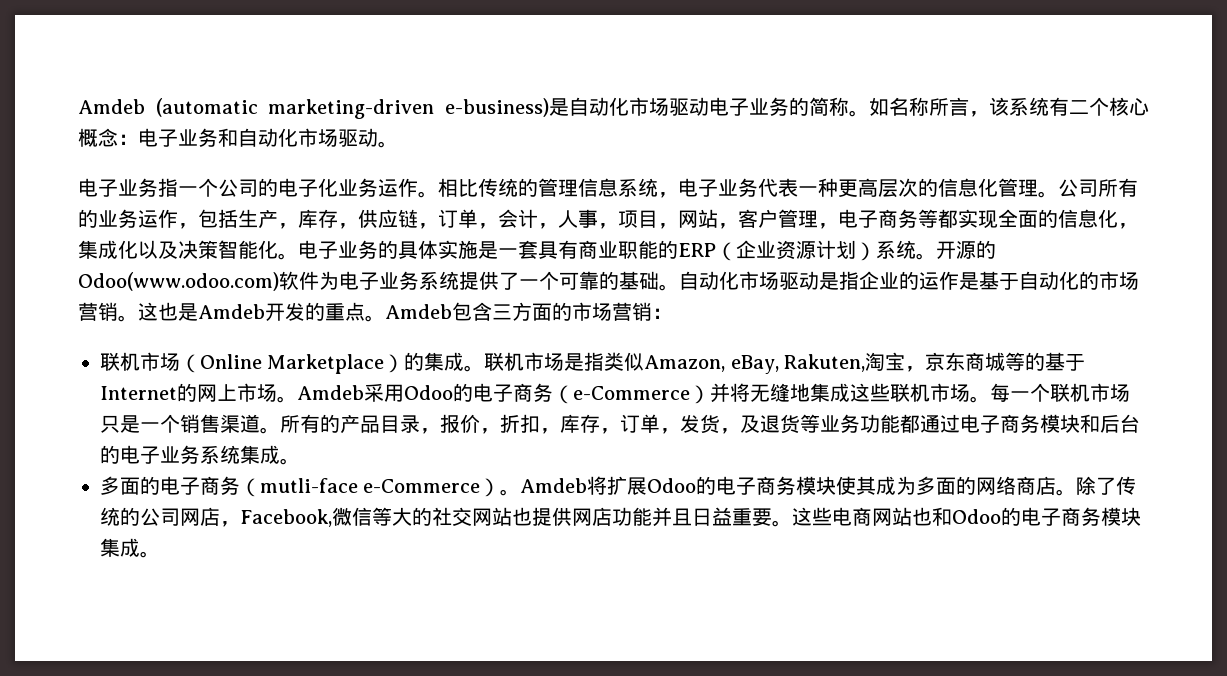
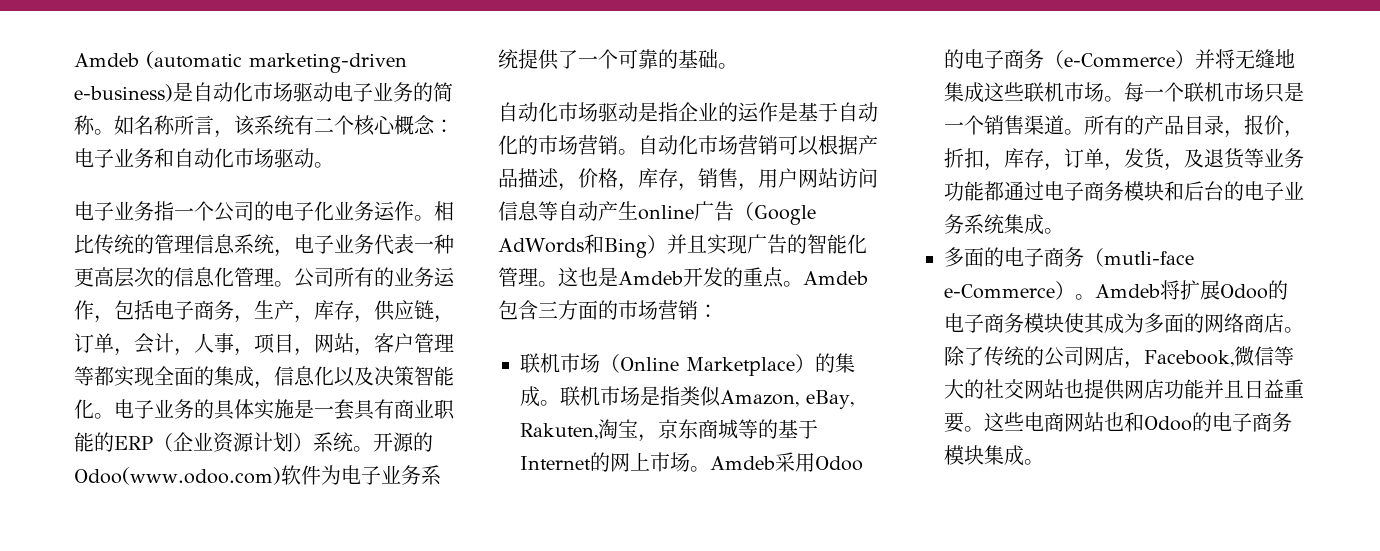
(238, 218) none -> [154,300,254,323] 电子商务，
[818,209,918,229] ，电子商务 -> (454, 343) none
[1058,209,1138,229] [78,240,118,259] 信息化，集成 -> [214,366,315,389] 集成，信息
(679, 287) none -> (738, 66) //
(138, 318) none -> [638,135,878,156] [498,168,878,191] [498,201,816,225] [498,234,867,258] [498,267,558,287] 自动化市场营销可以根据产品描述，价格，库存，销售，用户网站访问信息等自动产生online广告（Google AdWords和Bing）并且实现广告的智能化管理。

